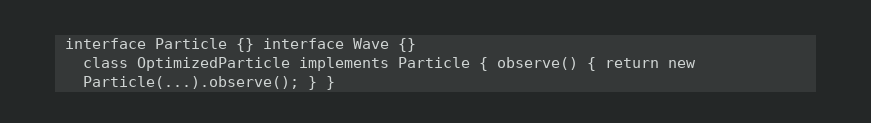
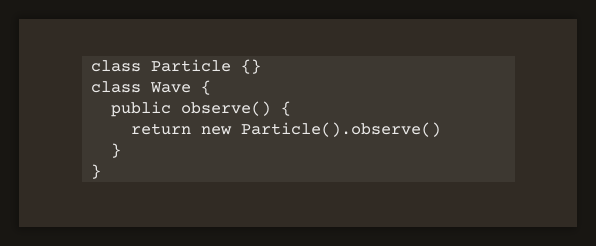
[64,38,146,49] interface -> [90,60,141,72] class
[262,38,416,52] [82,57,488,71] interface Wave {} // class OptimizedParticle implements Particle { -> [90,80,211,95] [110,101,171,117] // class Wave { // public
(596, 64) none -> (291, 108) //
[82,76,317,90] Particle(...).observe(); } -> [240,122,441,137] [110,143,121,158] Particle().observe() // } //

